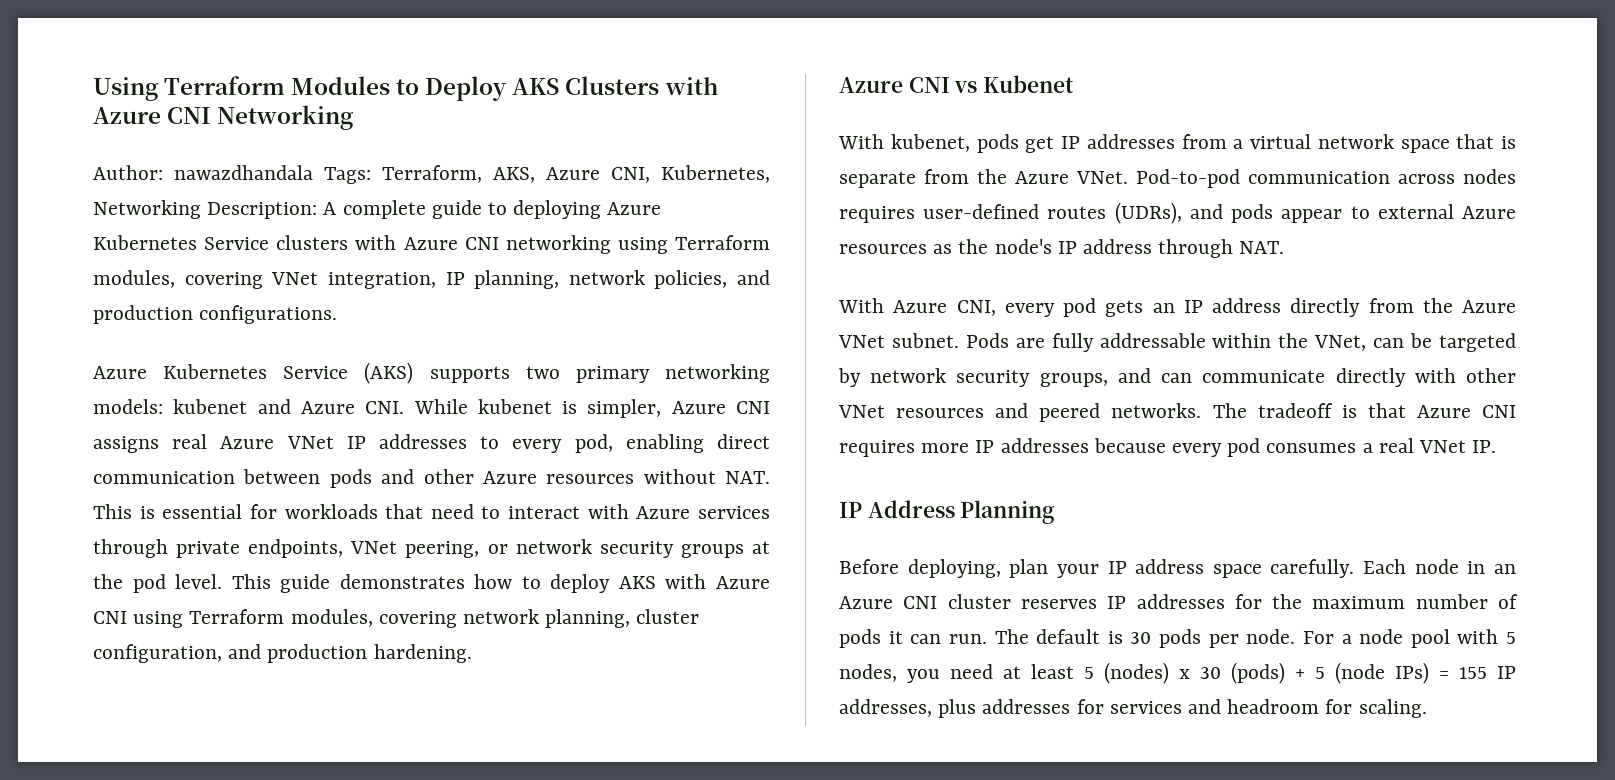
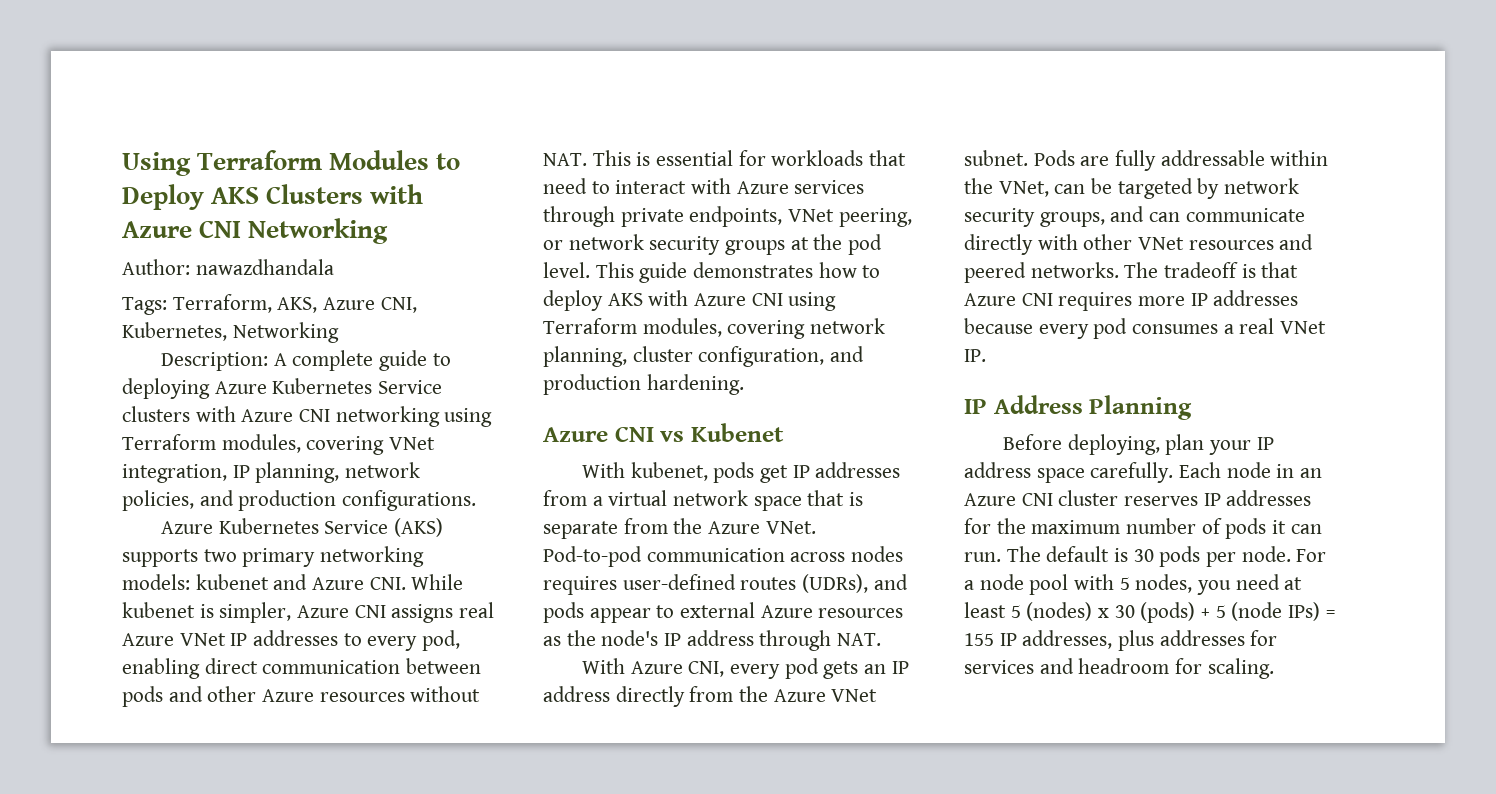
(313, 172) none -> (334, 267) //
(201, 209) none -> (339, 332) //

